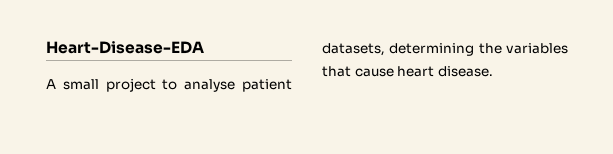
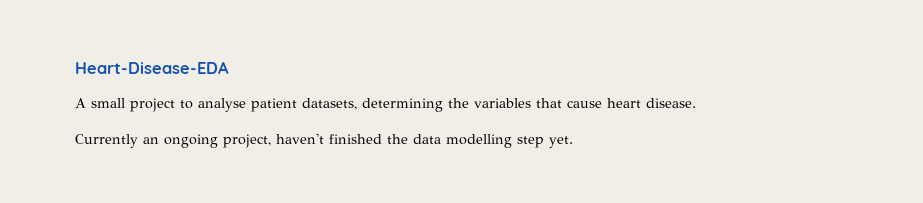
(493, 71) none -> [75,133,573,148] // Currently an ongoing project, haven't finished the data modelling step yet.

